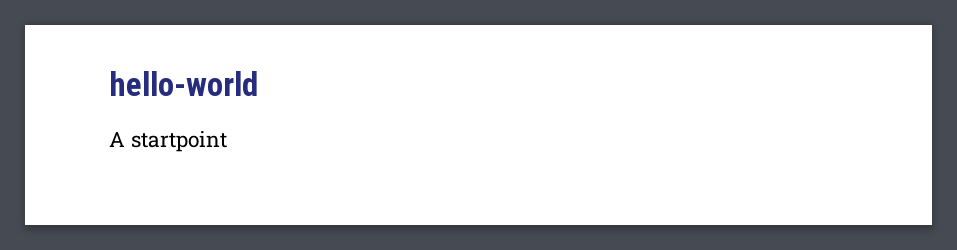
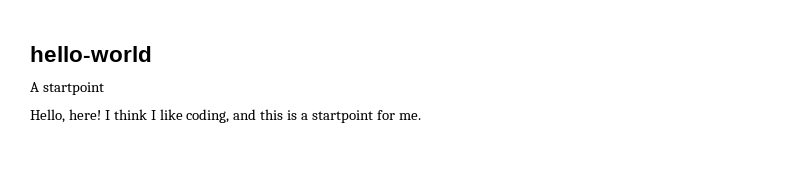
(227, 141) none -> [30,109,421,123] // Hello, here! I think I like coding, and this is a startpoint for me.

